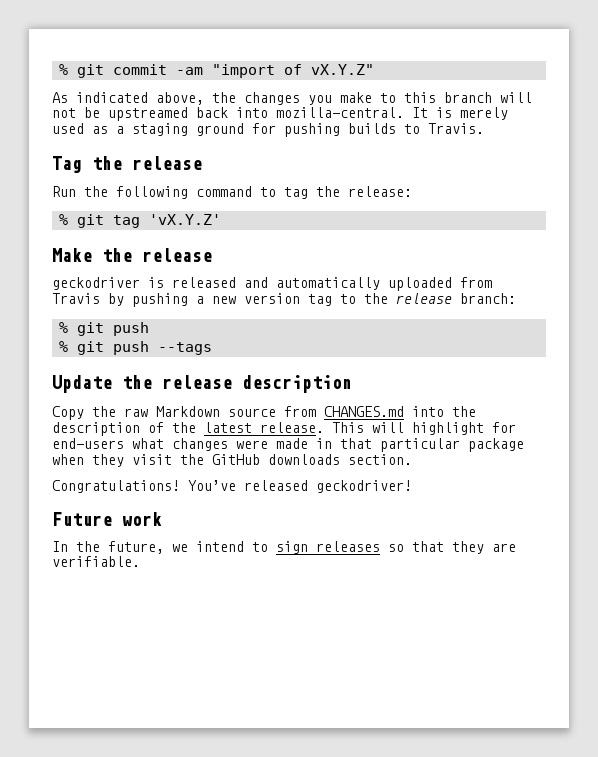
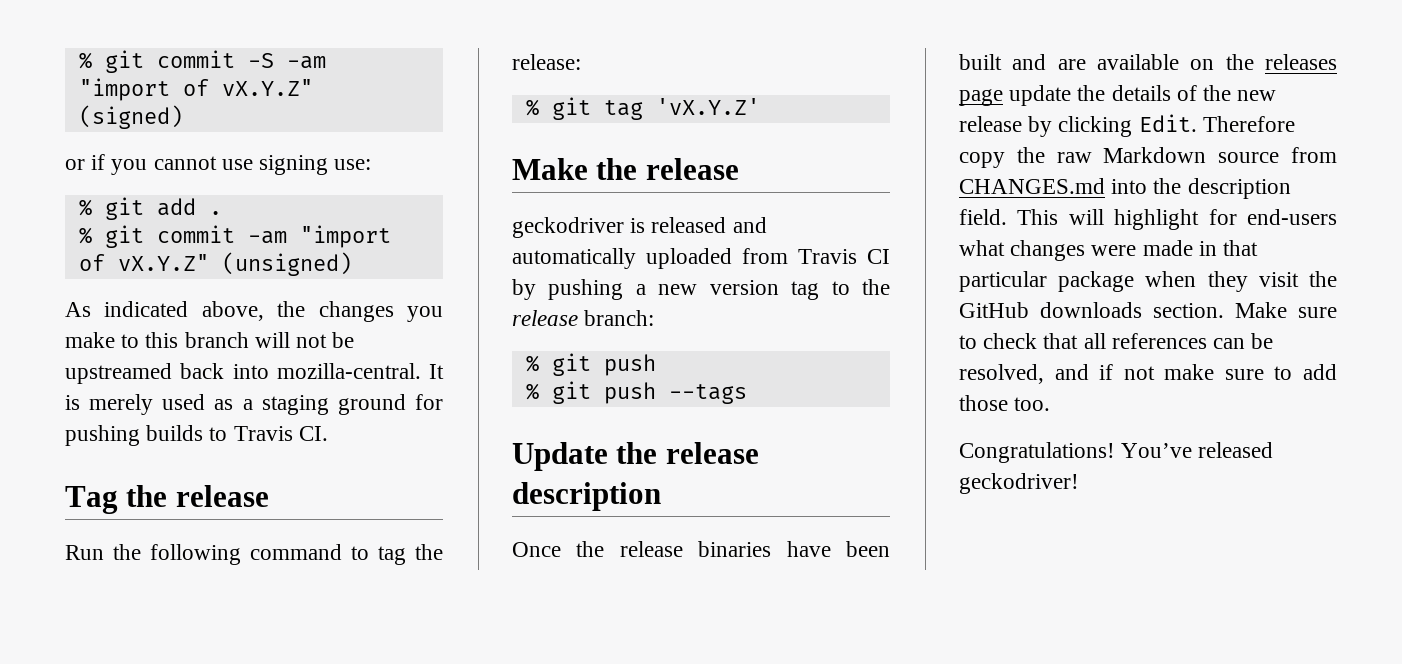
[59,64,375,78] % git commit -am "import of vX.Y.Z" -> [78,50,326,73] [78,78,313,101] [78,105,183,129] [65,154,372,175] [78,197,222,220] [78,225,391,248] [78,252,352,276] % git commit -S -am "import of vX.Y.Z" (signed) // or if you cannot use signing use: // % git add . // % git commit -am "import of vX.Y.Z" (unsigned)
[428,123,484,134] Travis. -> [233,426,328,441] Travis CI.
(100, 298) none -> [867,249,890,264] CI
[52,406,84,420] Copy -> [512,541,890,557] [959,54,1337,70] [959,85,1277,106] [959,114,1295,137] [959,152,1005,168] Once the release binaries have been built and are available on the releases page update the details of the new release by clicking Edit. Therefore copy
[148,422,324,433] of the latest release. -> [959,209,1007,225] field.
[52,480,412,493] [52,512,162,526] [52,541,516,554] [52,556,140,567] // Congratulations! You’ve released geckodriver! // Future work // In the future, we intend to sign releases so that they are verifiable. -> [1235,302,1337,318] [959,333,1274,349] [959,364,1337,384] [959,395,1051,411] [959,442,1274,463] [959,473,1079,494] Make sure to check that all references can be resolved, and if not make sure to add those too. // Congratulations! You’ve released geckodriver!

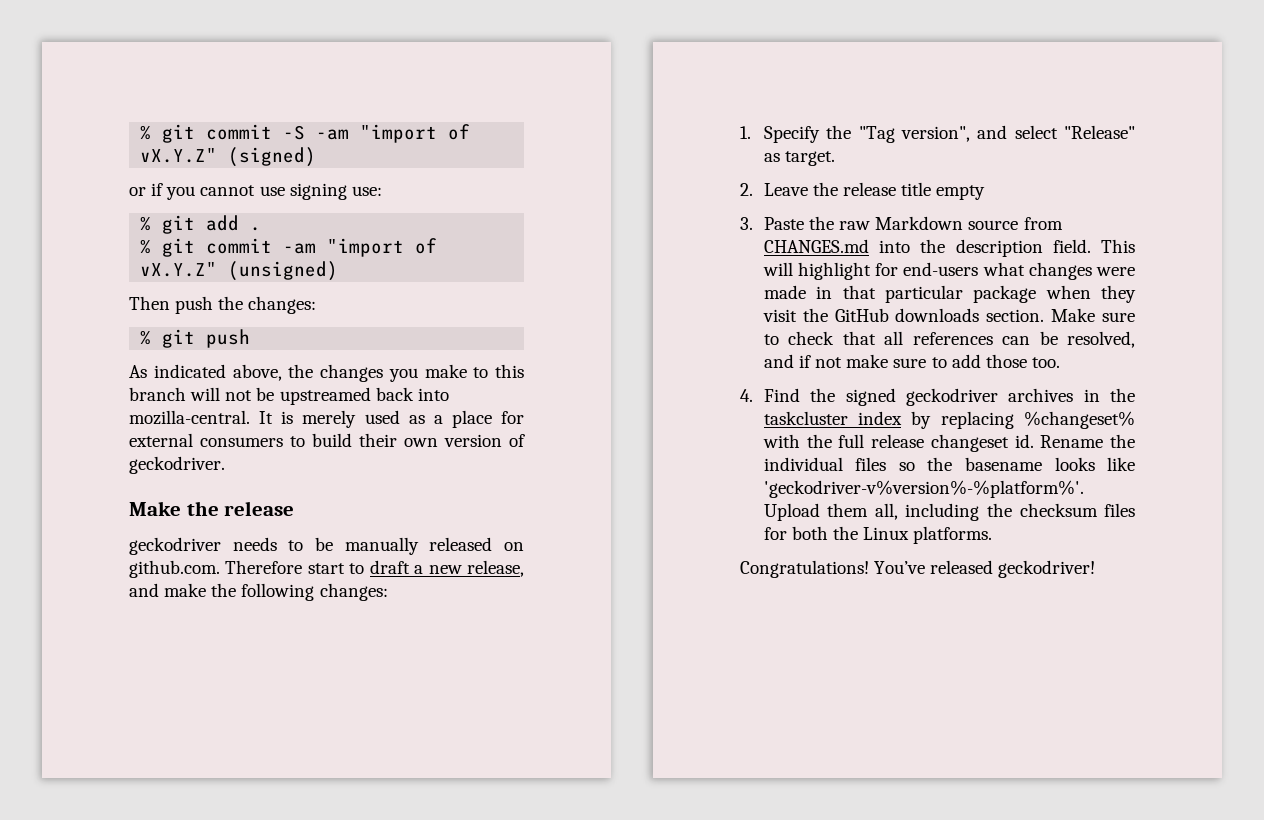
(352, 264) none -> [129,296,317,314] [140,329,251,348] // Then push the changes: // % git push
[261,394,443,415] [65,425,328,446] [65,485,269,514] [65,544,443,565] [512,54,581,70] [525,97,760,120] [512,158,739,180] [512,217,767,238] [512,248,890,269] [512,279,890,300] [512,310,655,326] [525,353,656,376] [525,381,747,404] [512,442,759,471] [512,482,661,511] [512,541,890,557] [959,54,1337,70] [959,85,1277,106] [959,114,1295,137] [959,152,1005,168] staging ground for pushing builds to Travis CI. // Tag the release // Run the following command to tag the release: // % git tag 'vX.Y.Z' // Make the release // geckodriver is released and automatically uploaded from Travis CI by pushing a new version tag to the release branch: // % git push // % git push --tags // Update the release description // Once the release binaries have been built and are available on the releases page update the details of the new release by clicking Edit. Therefore copy -> [451,410,524,428] [129,433,525,447] [129,456,225,474] [129,501,295,516] [129,537,525,555] [129,560,524,578] [129,583,388,601] [740,125,1135,143] [763,151,836,166] [740,182,986,200] [740,217,804,230] place for external consumers to build their own version of geckodriver. // Make the release // geckodriver needs to be manually released on github.com. Therefore start to draft a new release, and make the following changes: // 1. Specify the "Tag version", and select "Release" as target. // 2. Leave the release title empty // 3. Paste
(1051, 404) none -> [740,388,1135,406] [763,411,1135,429] [762,434,1135,452] [763,457,1135,471] [763,480,1084,498] [763,503,1135,521] [763,526,993,544] // 4. Find the signed geckodriver archives in the taskcluster index by replacing %changeset% with the full release changeset id. Rename the individual files so the basename looks like 'geckodriver-v%version%-%platform%'. Upload them all, including the checksum files for both the Linux platforms.

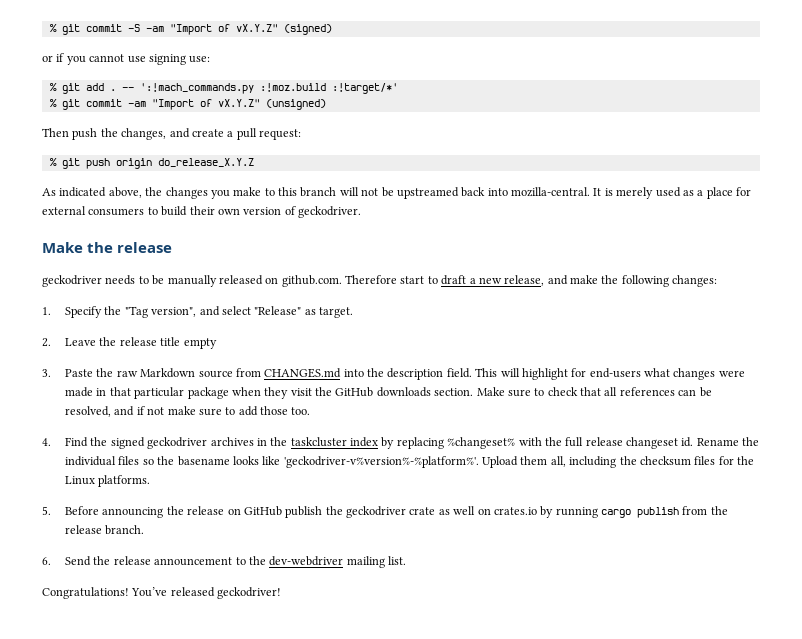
[360,124,438,143] "import -> [169,24,212,35] "Import
(262, 229) none -> [121,83,398,94] -- ':!mach_commands.py :!moz.build :!target/*'
[327,238,405,257] "import -> [151,99,194,110] "Import
[248,296,317,314] changes: -> [121,128,301,140] changes, and create a pull request:
(251, 338) none -> [115,158,254,169] origin do_release_X.Y.Z
[792,526,829,540] both -> (734, 460) none
(993, 535) none -> [42,506,728,518] [65,525,145,535] [42,556,407,568] // 5. Before announcing the release on GitHub publish the geckodriver crate as well on crates.io by running cargo publish from the release branch. // 6. Send the release announcement to the dev-webdriver mailing list.

